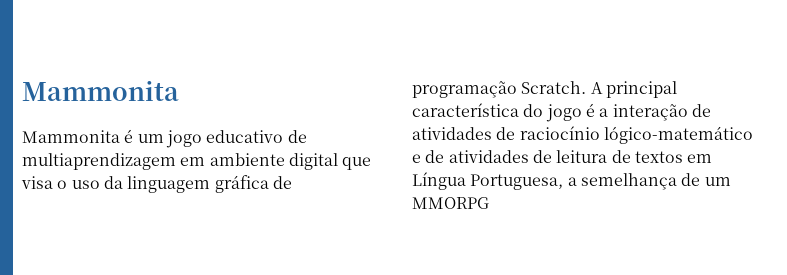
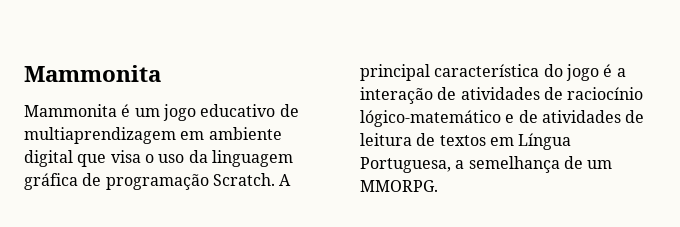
[412,197,489,209] MMORPG -> [360,180,438,192] MMORPG.

